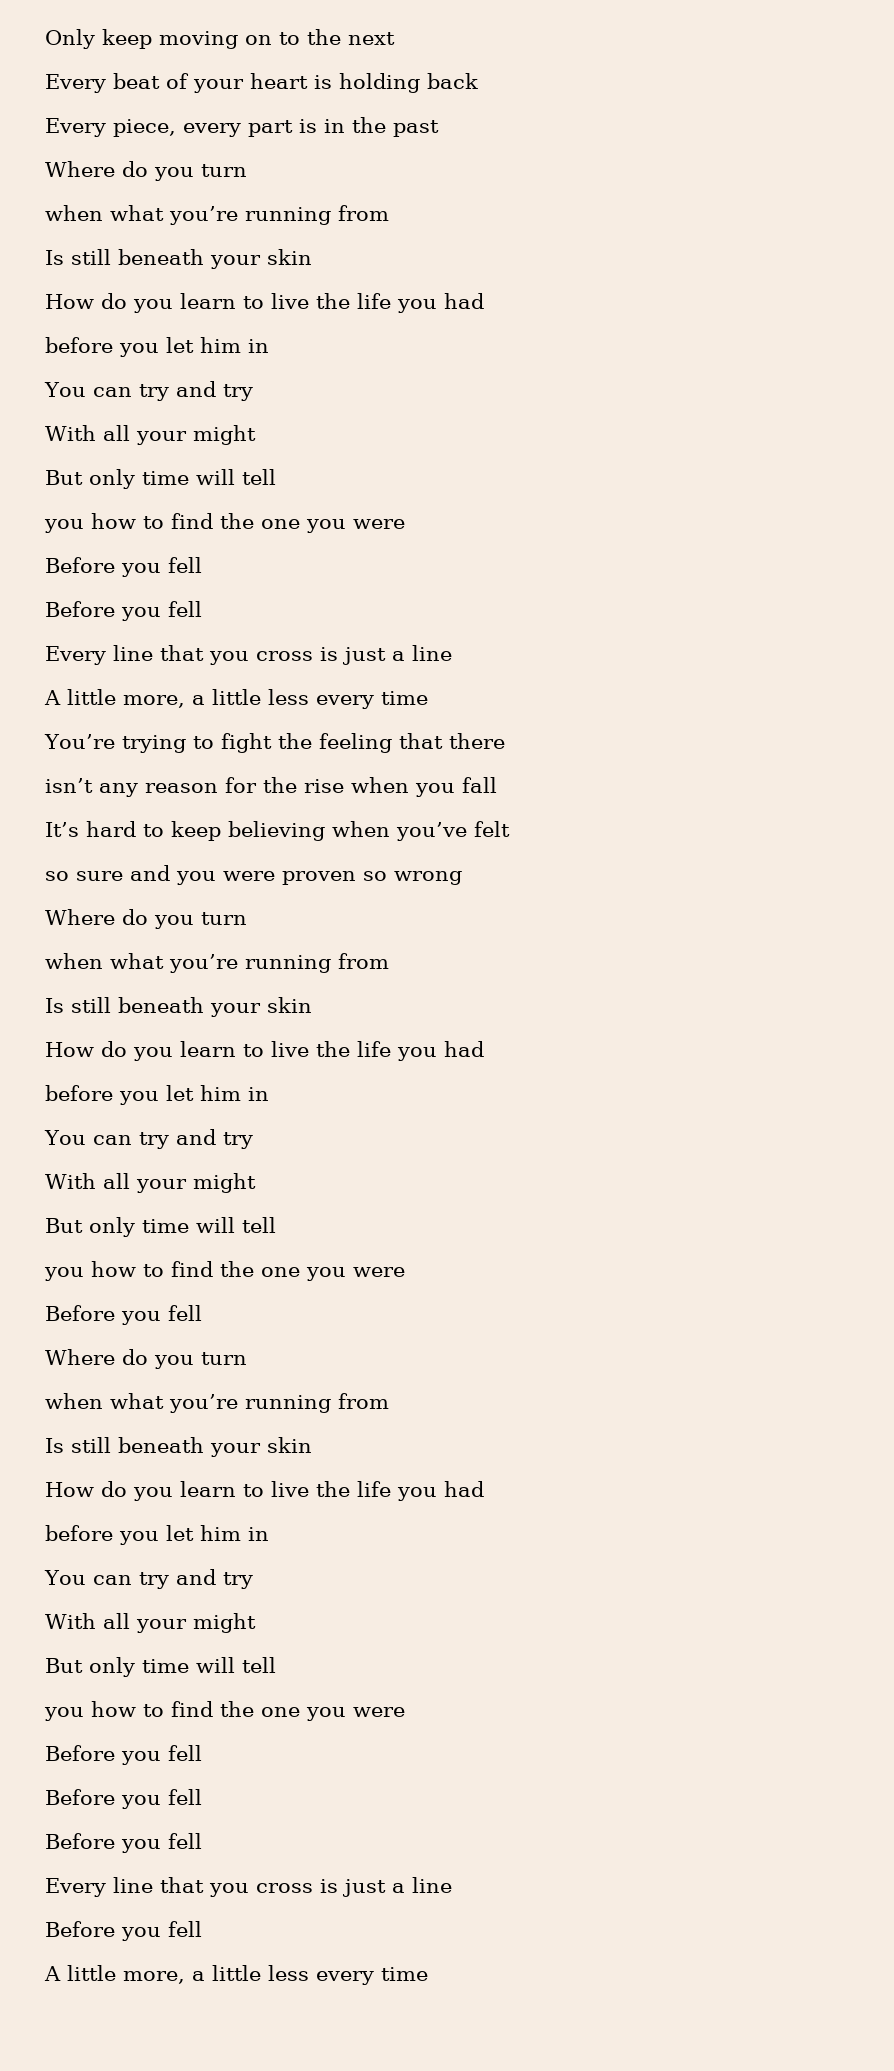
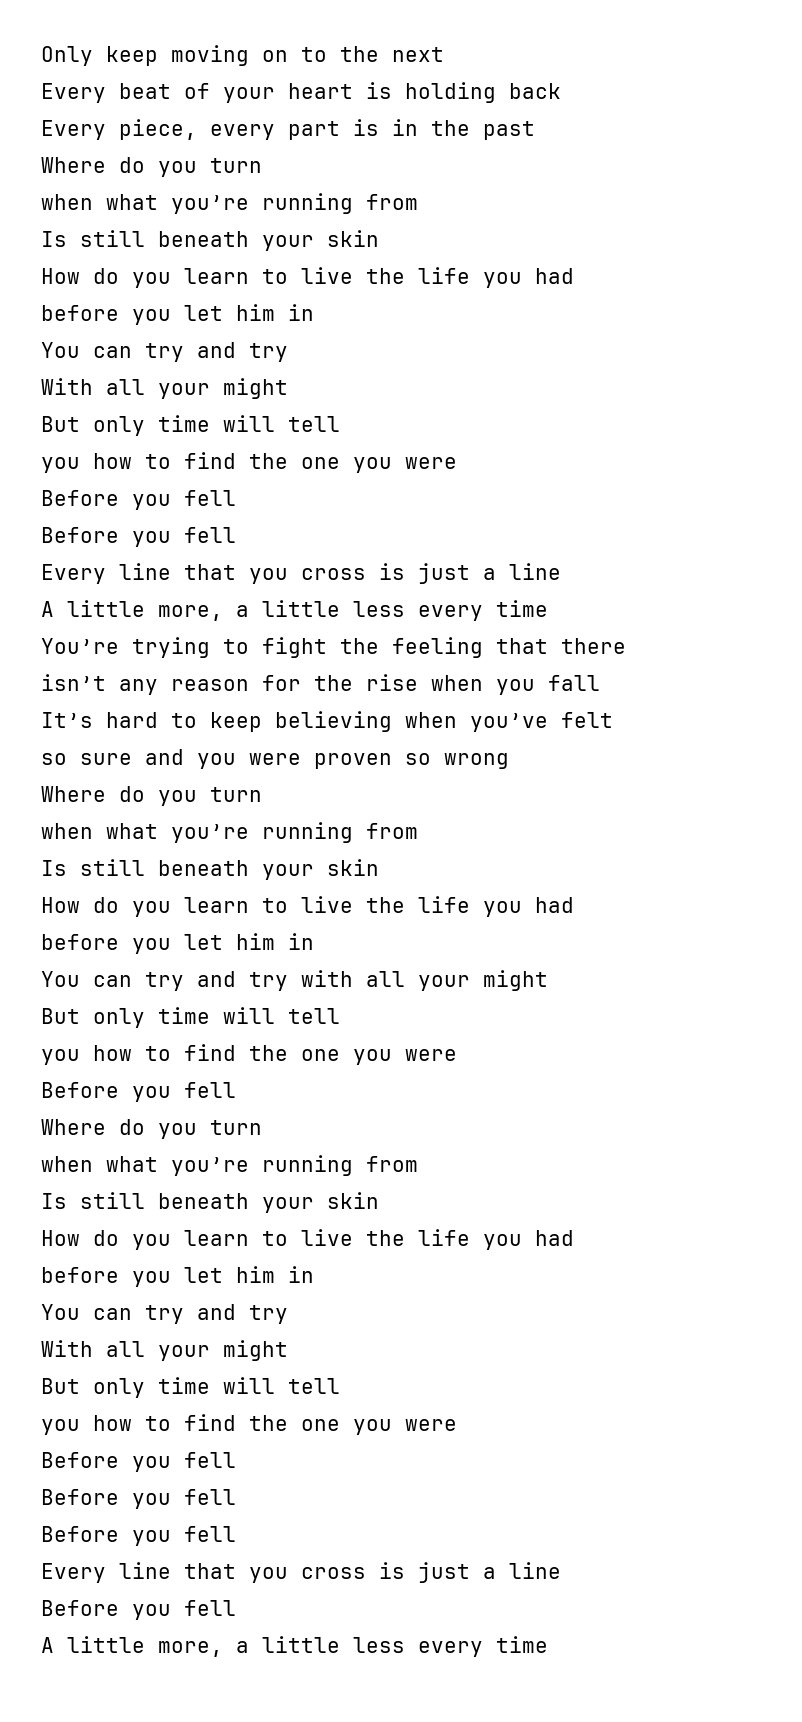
[45,1173,96,1189] // With -> [301,970,353,987] with

